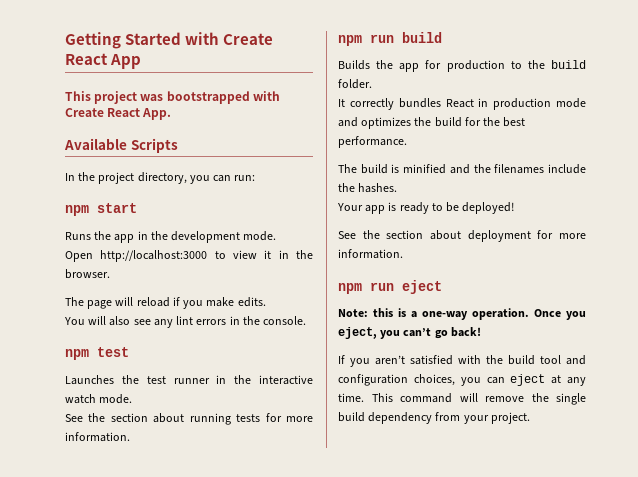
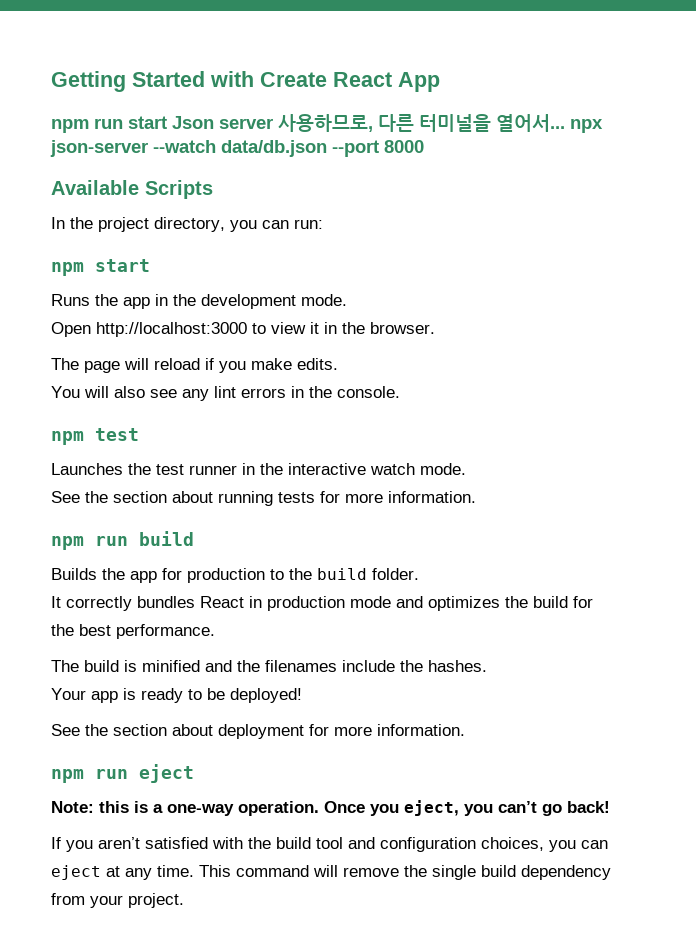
[65,91,280,104] [65,108,172,120] This project was bootstrapped with Create React App. -> [51,114,603,133] [50,140,424,157] npm run start Json server 사용하므로, 다른 터미널을 열어서... npx json-server --watch data/db.json --port 8000

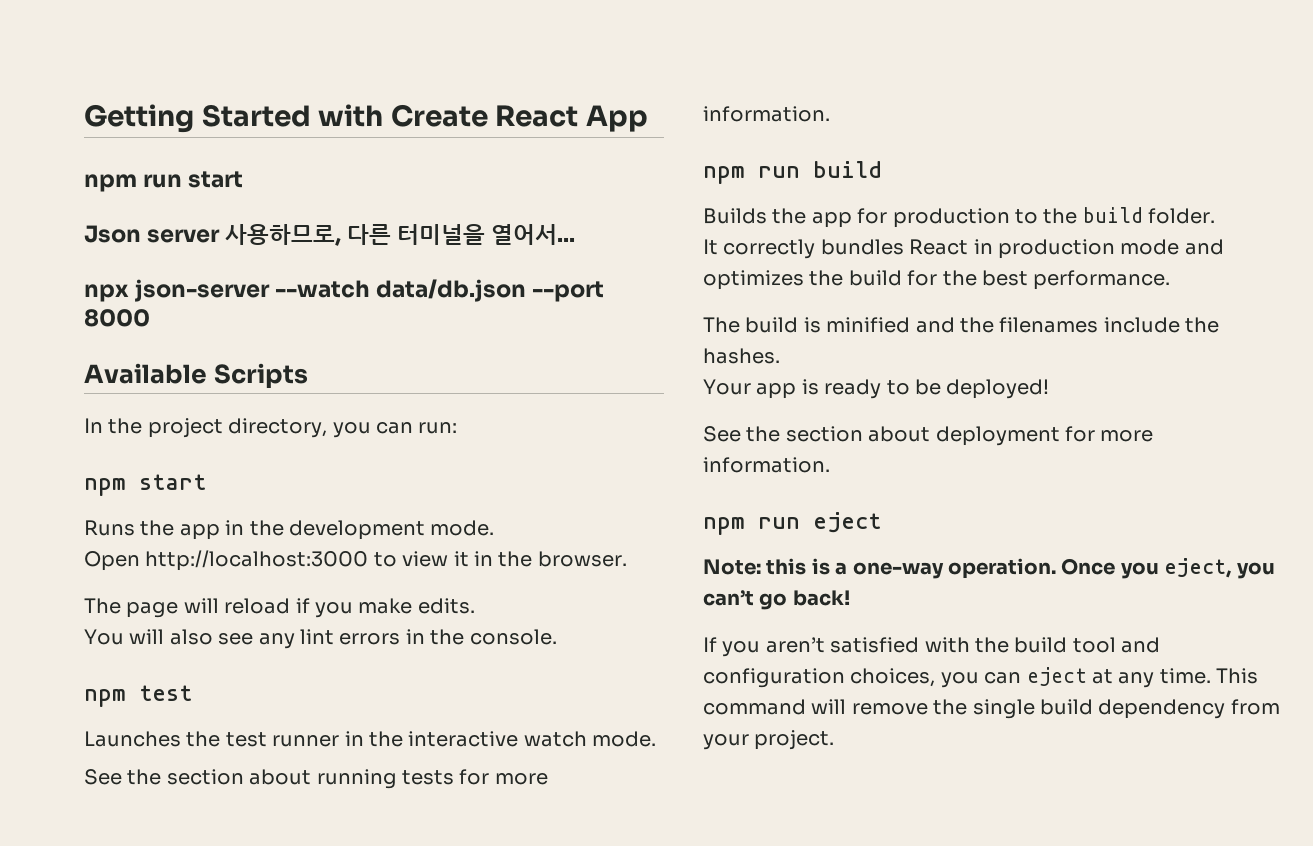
(167, 122) none -> (244, 179) //
(565, 123) none -> (576, 234) //

